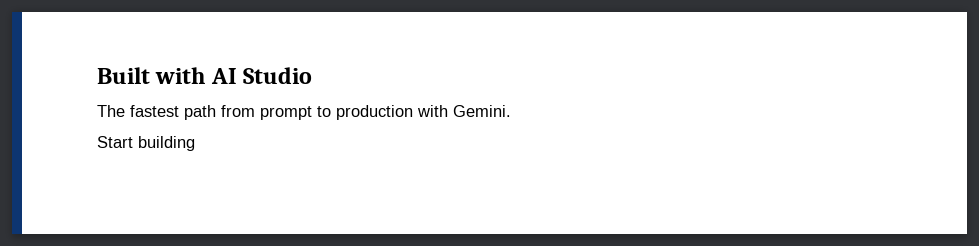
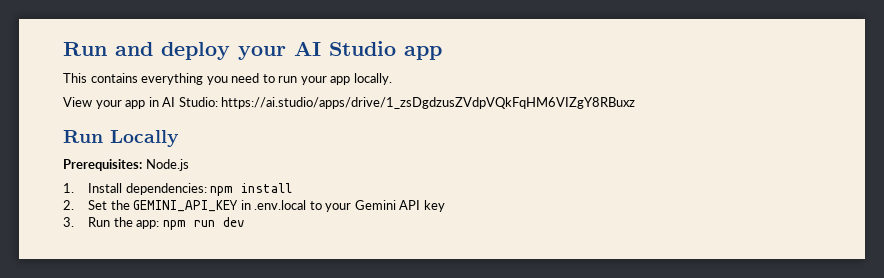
[97,67,313,84] [97,105,511,120] [97,136,195,151] Built with AI Studio // The fastest path from prompt to production with Gemini. // Start building -> [63,41,442,60] [63,73,392,85] [63,97,636,109] [63,130,179,147] [63,159,189,171] [63,183,293,196] [63,200,445,212] [63,217,245,230] Run and deploy your AI Studio app // This contains everything you need to run your app locally. // View your app in AI Studio: https://ai.studio/apps/drive/1_zsDgdzusZVdpVQkFqHM6VIZgY8RBuxz // Run Locally // Prerequisites: Node.js // 1. Install dependencies: npm install // 2. Set the GEMINI_API_KEY in .env.local to your Gemini API key // 3. Run the app: npm run dev

